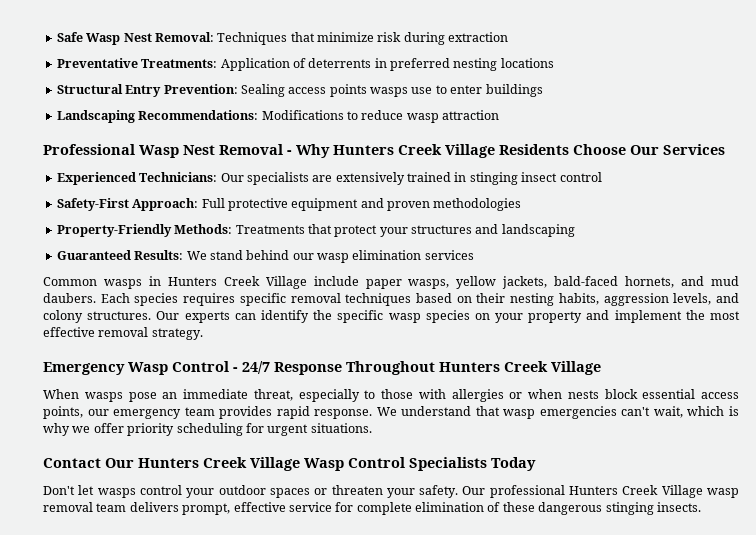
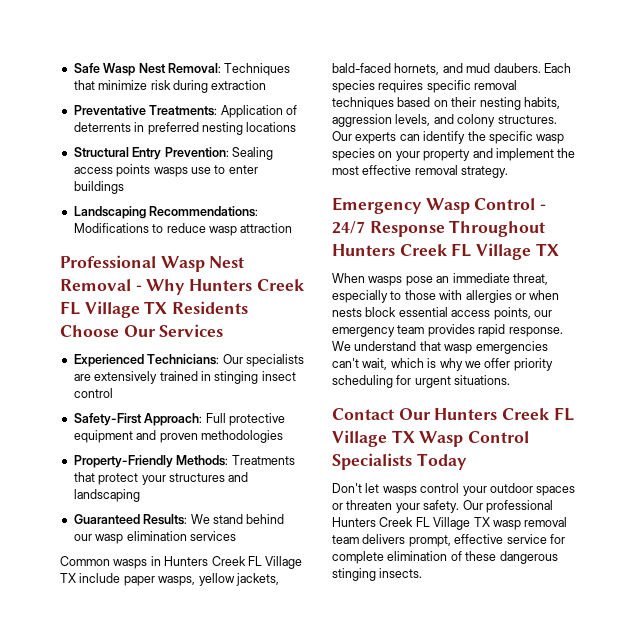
[445,144,495,158] Village -> [60,301,168,318] FL Village TX
[265,276,307,289] Village -> [247,556,303,569] [60,573,76,583] FL Village TX
[551,361,601,375] Village -> [451,243,559,260] FL Village TX
[250,457,300,471] Village -> [553,407,574,421] [332,430,415,447] FL Village TX
[661,485,703,498] Village -> [415,517,490,530] FL Village TX

